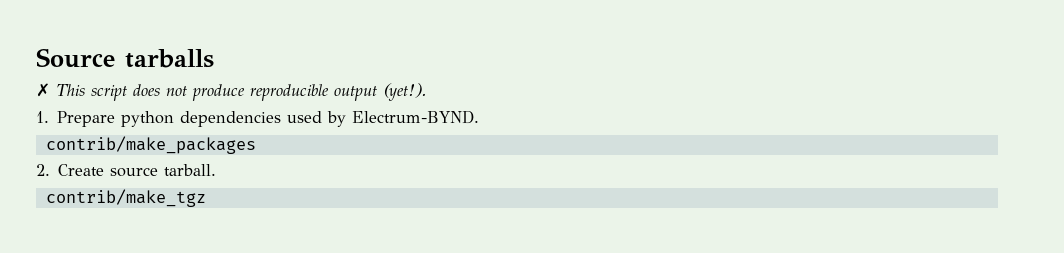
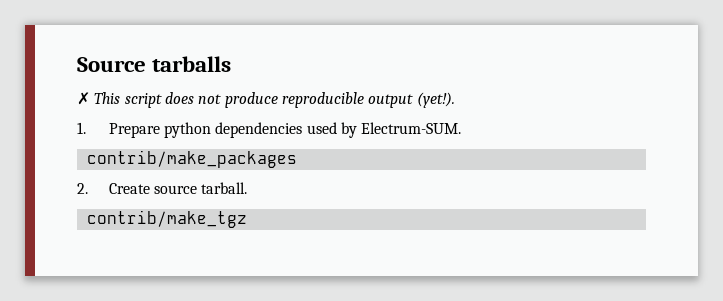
[352,110,480,124] Electrum-BYND. -> [361,122,462,134] Electrum-SUM.

